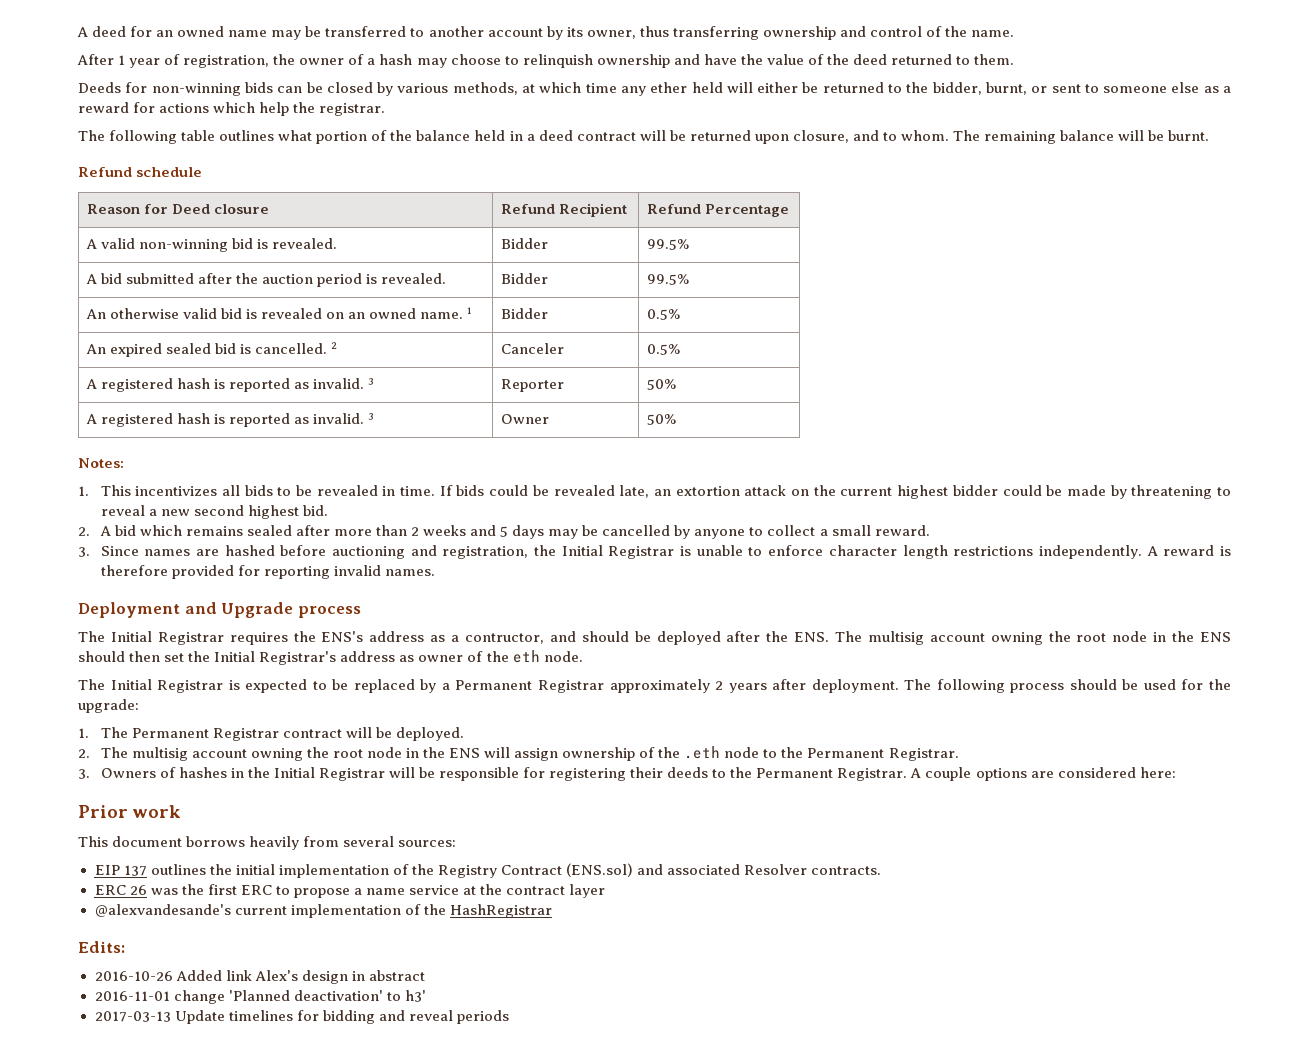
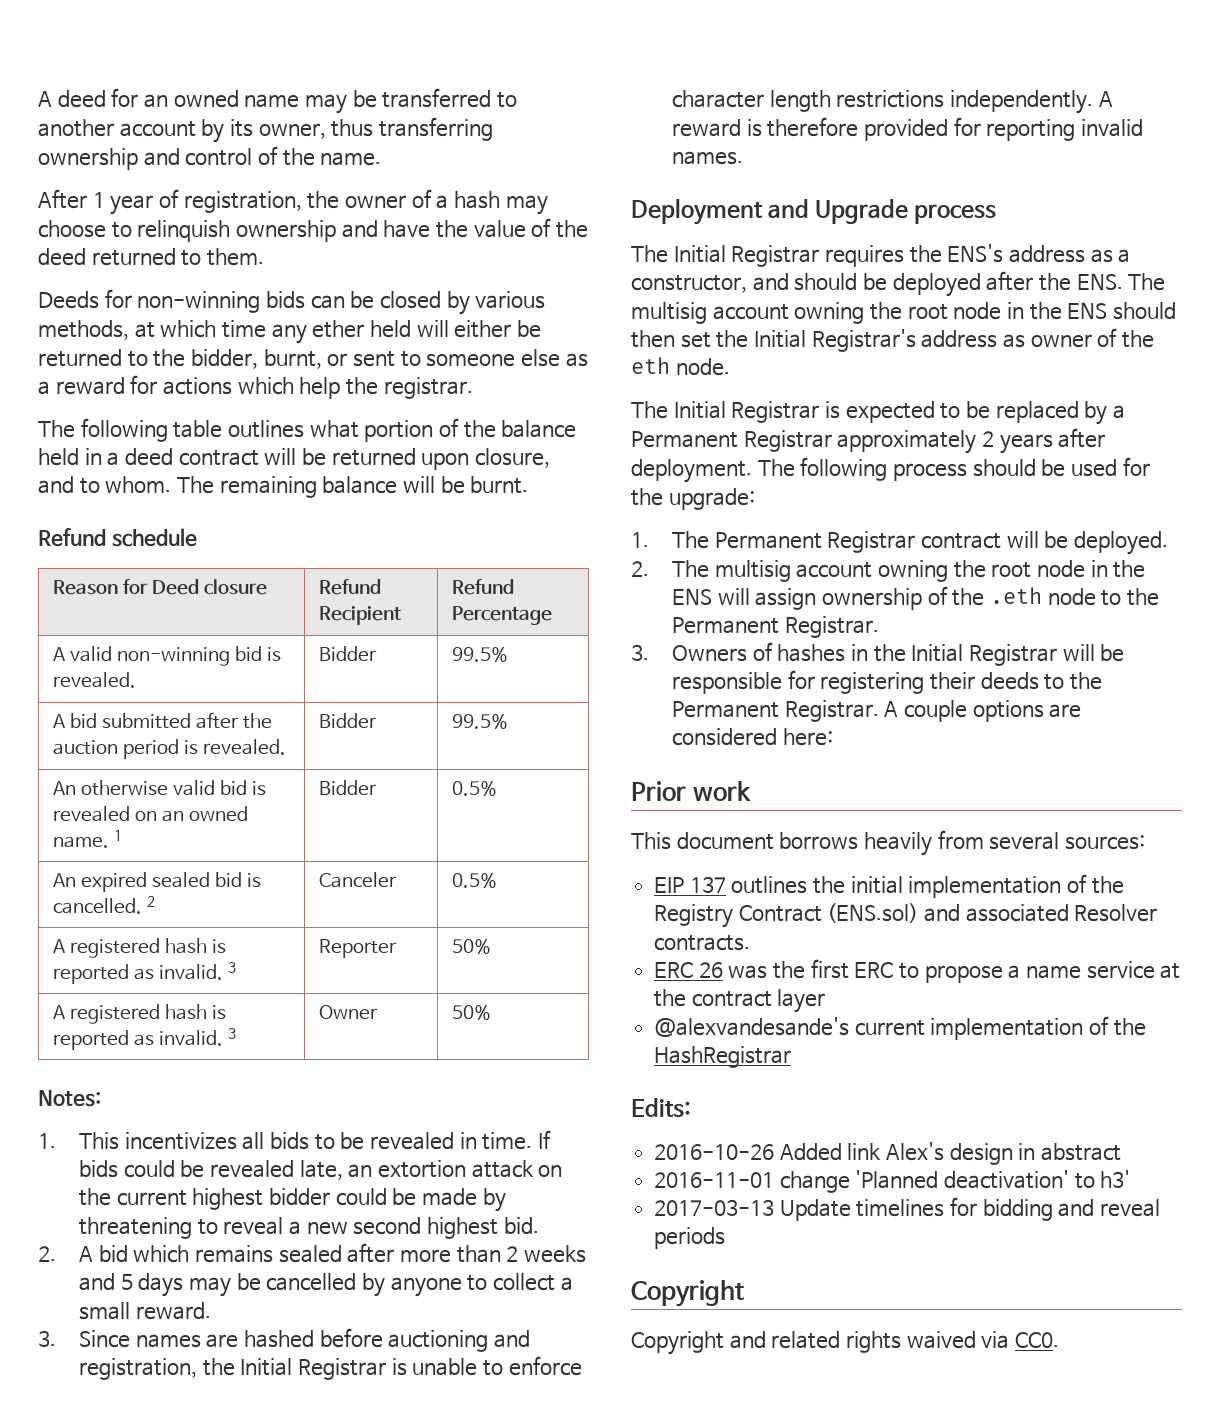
[464,633,544,644] contructor, -> [631,275,747,293] constructor,
(509, 1017) none -> [631,1280,744,1307] [631,1331,1059,1355] // Copyright // Copyright and related rights waived via CC0.

